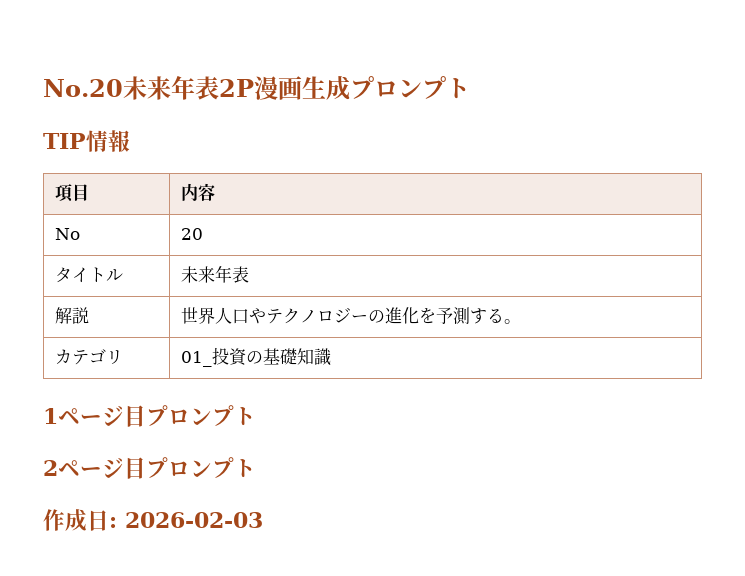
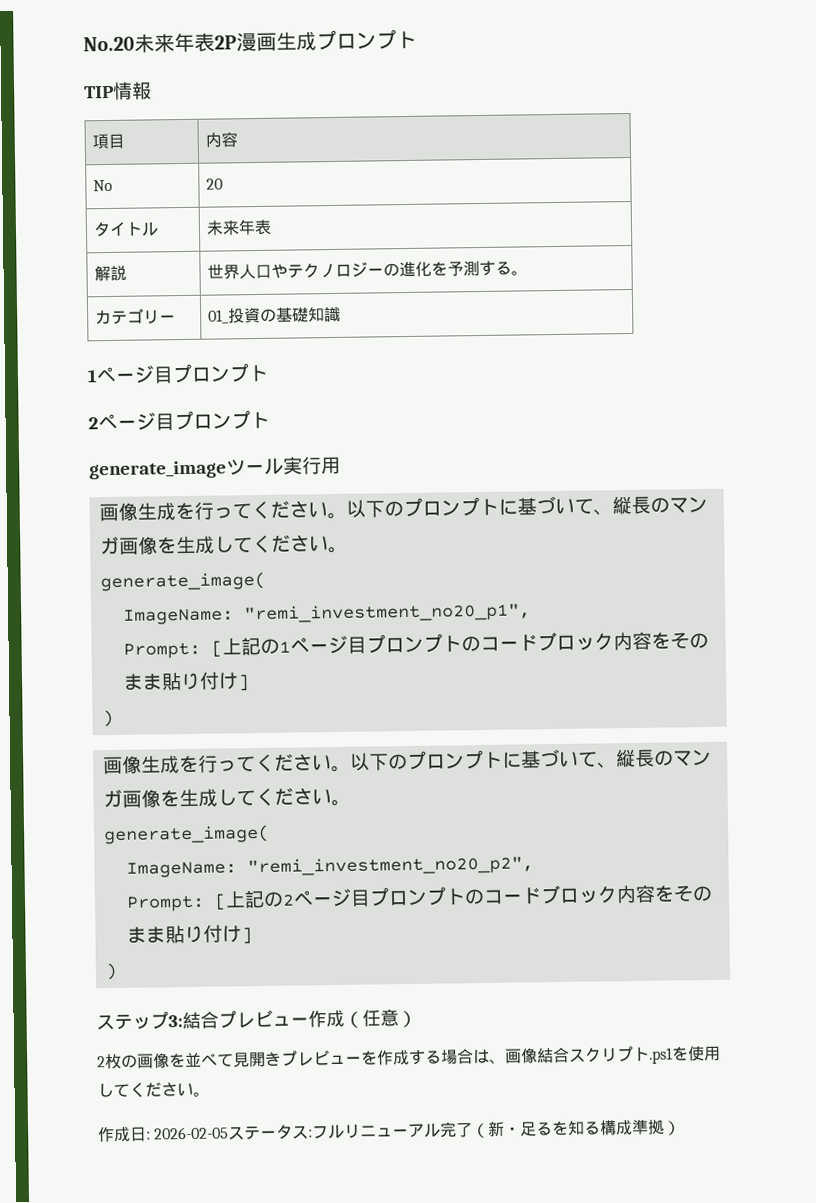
(124, 357) none -> [158,315,176,323] ー
[43,509,263,532] 作成日: 2026-02-03 -> [89,456,341,480] [98,495,708,522] [99,534,348,555] [99,571,266,592] [122,602,531,625] [122,631,709,659] [122,671,250,692] [101,709,114,728] [102,748,712,775] [102,787,351,808] [103,824,270,845] [125,855,534,878] [125,884,713,912] [126,924,253,945] [104,962,118,981] [96,1009,417,1031] [97,1045,721,1070] [97,1082,210,1098] [98,1118,682,1143] generate_imageツール実行用 // 画像生成を行ってください。以下のプロンプトに基づいて、縦長のマンガ画像を生成してください。 // generate_image( // ImageName: "remi_investment_no20_p1", // Prompt: [上記の1ページ目プロンプトのコードブロック内容をそのまま貼り付け] // ) // 画像生成を行ってください。以下のプロンプトに基づいて、縦長のマンガ画像を生成してください。 // generate_image( // ImageName: "remi_investment_no20_p2", // Prompt: [上記の2ページ目プロンプトのコードブロック内容をそのまま貼り付け] // ) // ステップ3:結合プレビュー作成（任意） // 2枚の画像を並べて見開きプレビューを作成する場合は、画像結合スクリプト.ps1を使用してください。 // 作成日: 2026-02-05ステータス:フルリニューアル完了（新・足るを知る構成準拠）

